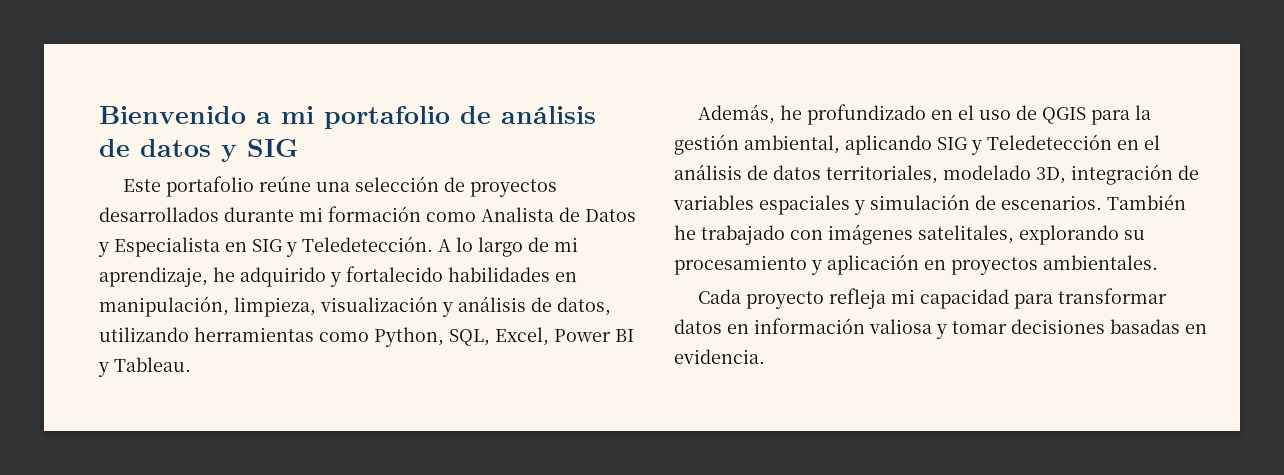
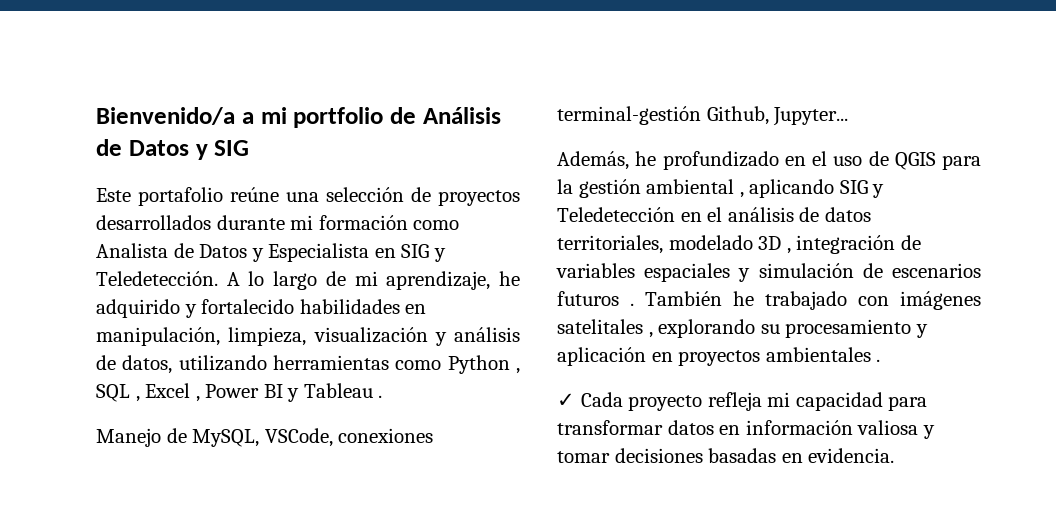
[99,106,246,124] Bienvenido -> [96,107,235,125] Bienvenido/a
[324,106,596,129] [99,139,211,157] portafolio de análisis de datos -> [293,107,501,128] [96,139,189,156] portfolio de Análisis de Datos
[374,327,634,347] [98,357,191,377] Python, SQL, Excel, Power BI y Tableau. -> [447,355,520,374] [96,383,383,402] [96,428,434,447] [557,106,849,126] Python , SQL , Excel , Power BI y Tableau . // Manejo de MySQL, VSCode, conexiones terminal-gestión Github, Jupyter...
[744,135,840,154] ambiental, -> [646,179,744,198] ambiental ,
[1036,167,1066,184] 3D, -> [758,236,791,254] 3D ,
[1001,195,1102,210] escenarios. -> [892,263,981,278] [557,291,634,306] escenarios futuros .
[918,225,1014,244] satelitales, -> [557,319,653,338] satelitales ,
[1043,255,1158,270] ambientales. // -> [765,347,881,362] [557,393,575,407] ambientales . // ✓

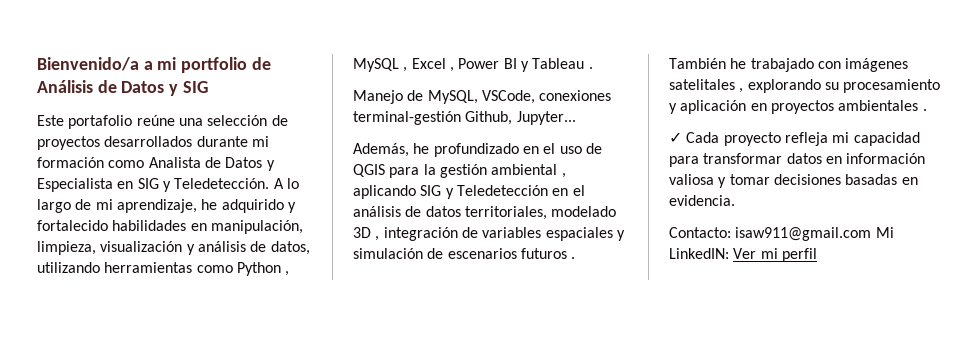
[96,384,130,402] SQL -> [353,58,399,72] MySQL
(895, 455) none -> [669,227,894,241] [669,248,817,262] // Contacto: isaw911@gmail.com Mi LinkedIN: Ver mi perfil

